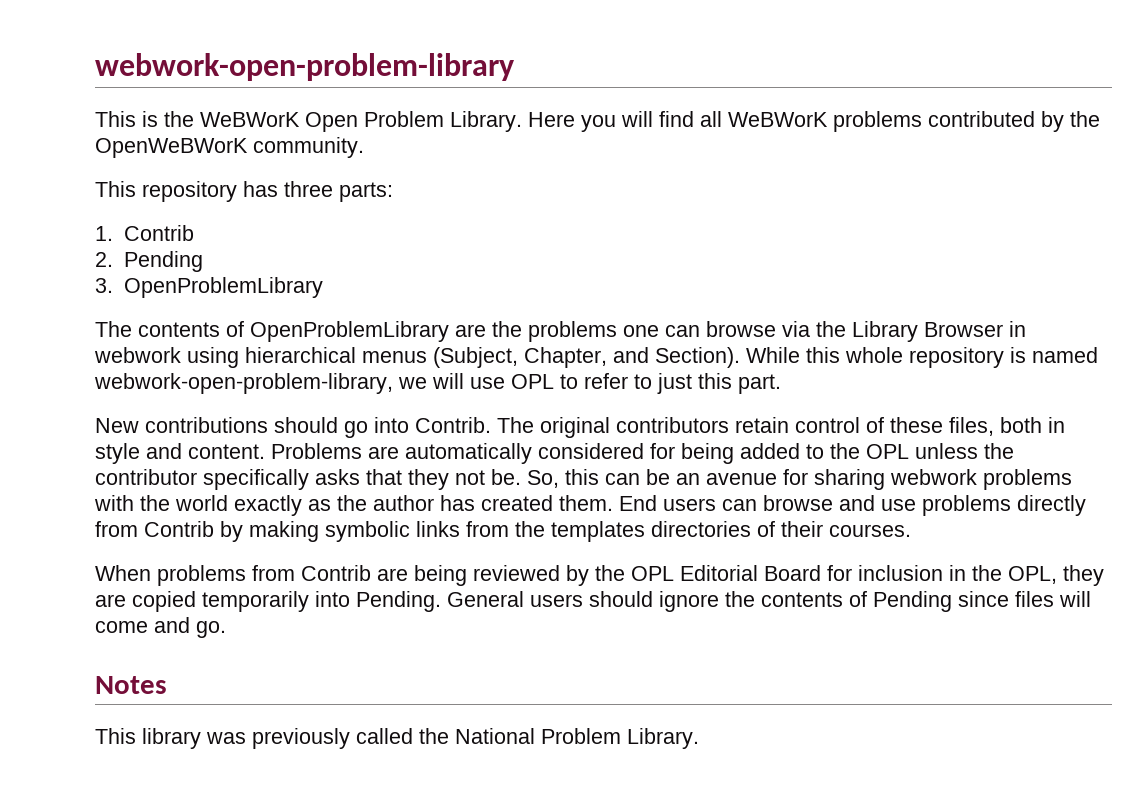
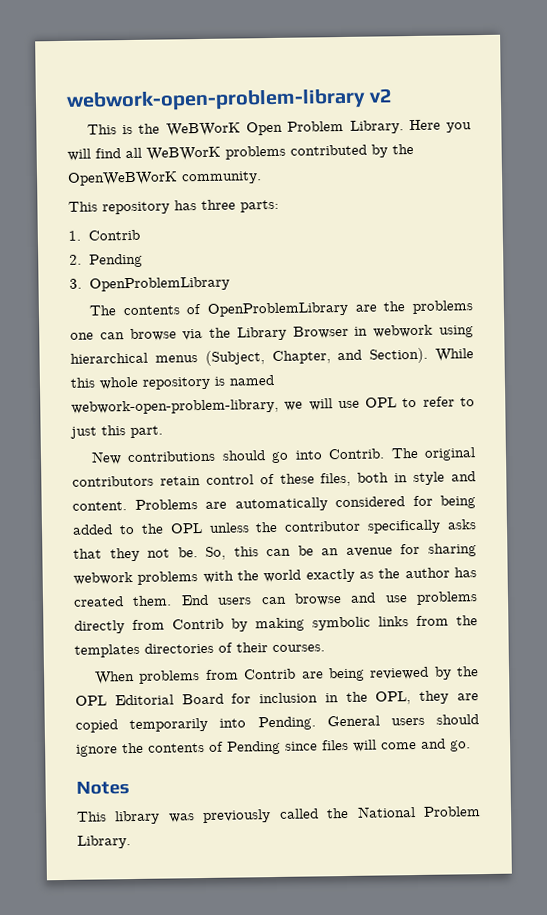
(514, 67) none -> [369,88,393,103] v2

